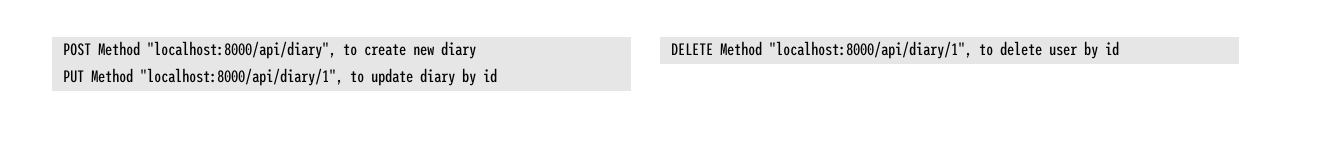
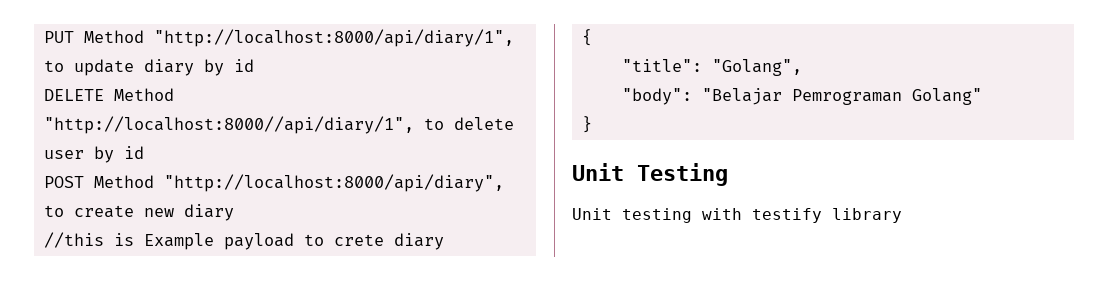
[62,41,476,59] POST Method "localhost:8000/api/diary", to create new diary // -> (43, 37) none
[139,68,343,86] "localhost:8000/api/diary/1", -> [153,29,514,47] "http://localhost:8000/api/diary/1",
[768,41,972,59] "localhost:8000/api/diary/1", -> [43,116,414,134] "http://localhost:8000//api/diary/1",
(1119, 48) none -> [43,174,504,192] [43,204,234,221] [43,232,444,250] [581,29,592,46] [621,59,802,76] [621,88,982,105] [581,116,592,133] [572,163,728,186] [572,208,902,223] // POST Method "http://localhost:8000/api/diary", to create new diary // //this is Example payload to crete diary // { // "title": "Golang", // "body": "Belajar Pemrograman Golang" // } // Unit Testing // Unit testing with testify library

